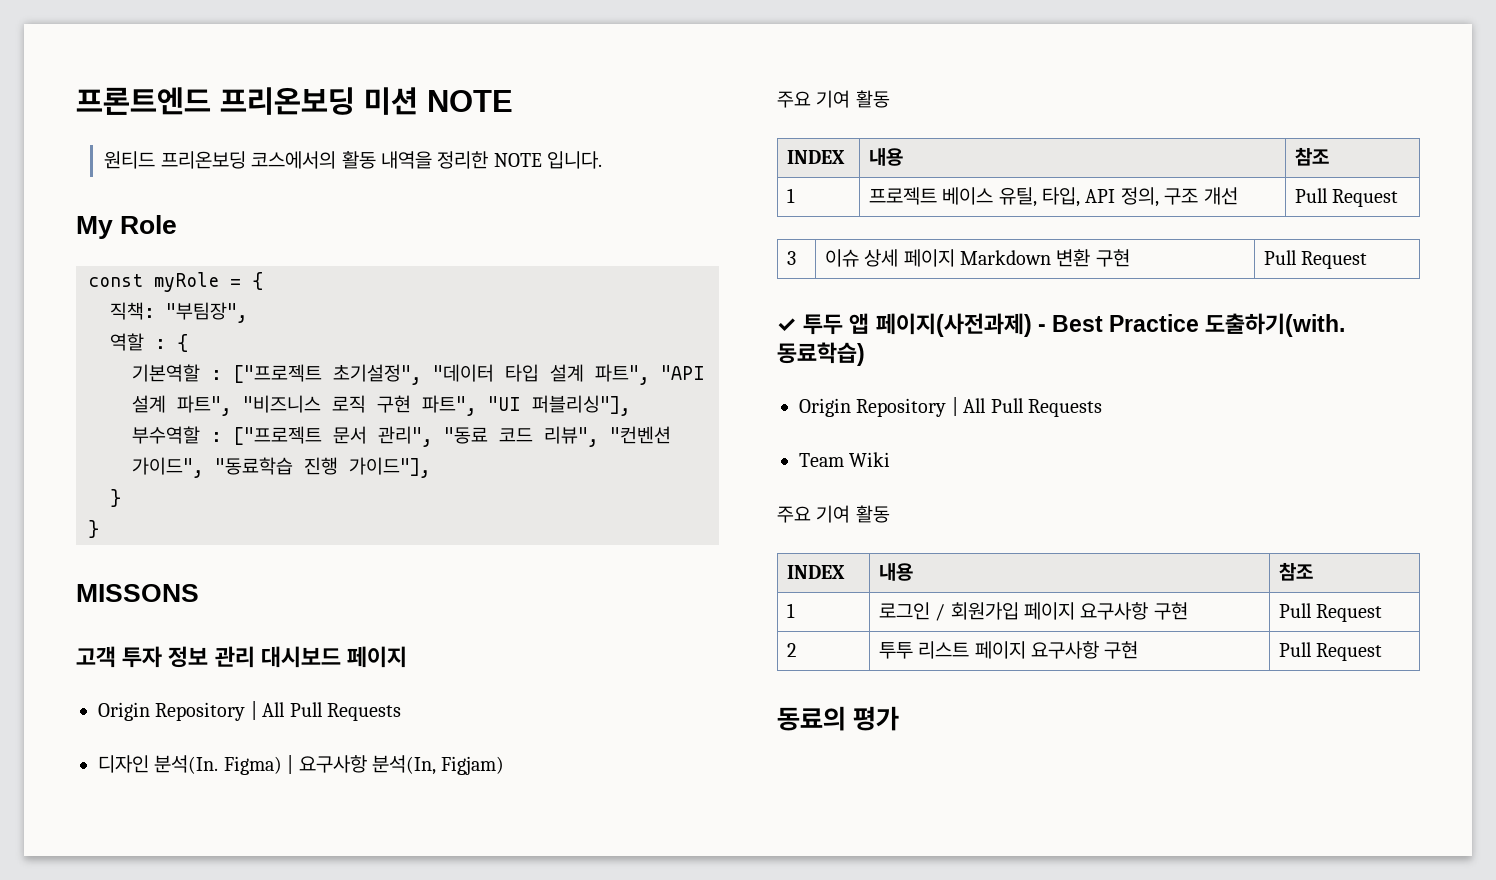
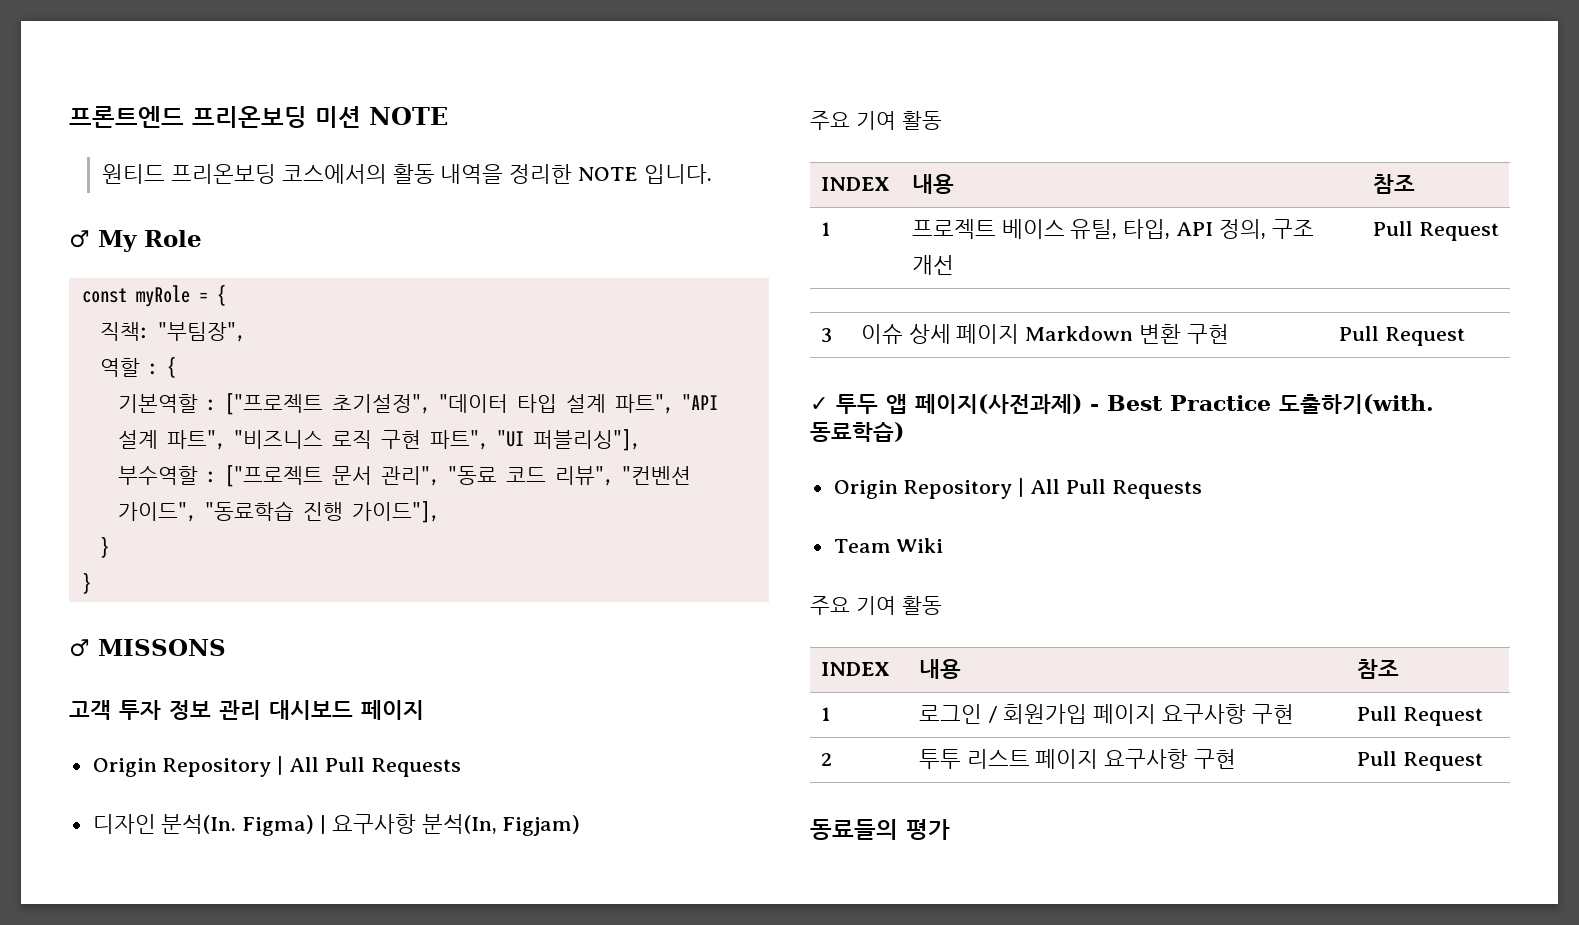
(603, 160) none -> [69,230,90,248] ♂
(99, 529) none -> [69,639,90,657] ♂
[777,706,846,731] 동료의 -> [810,819,898,840] 동료들의

